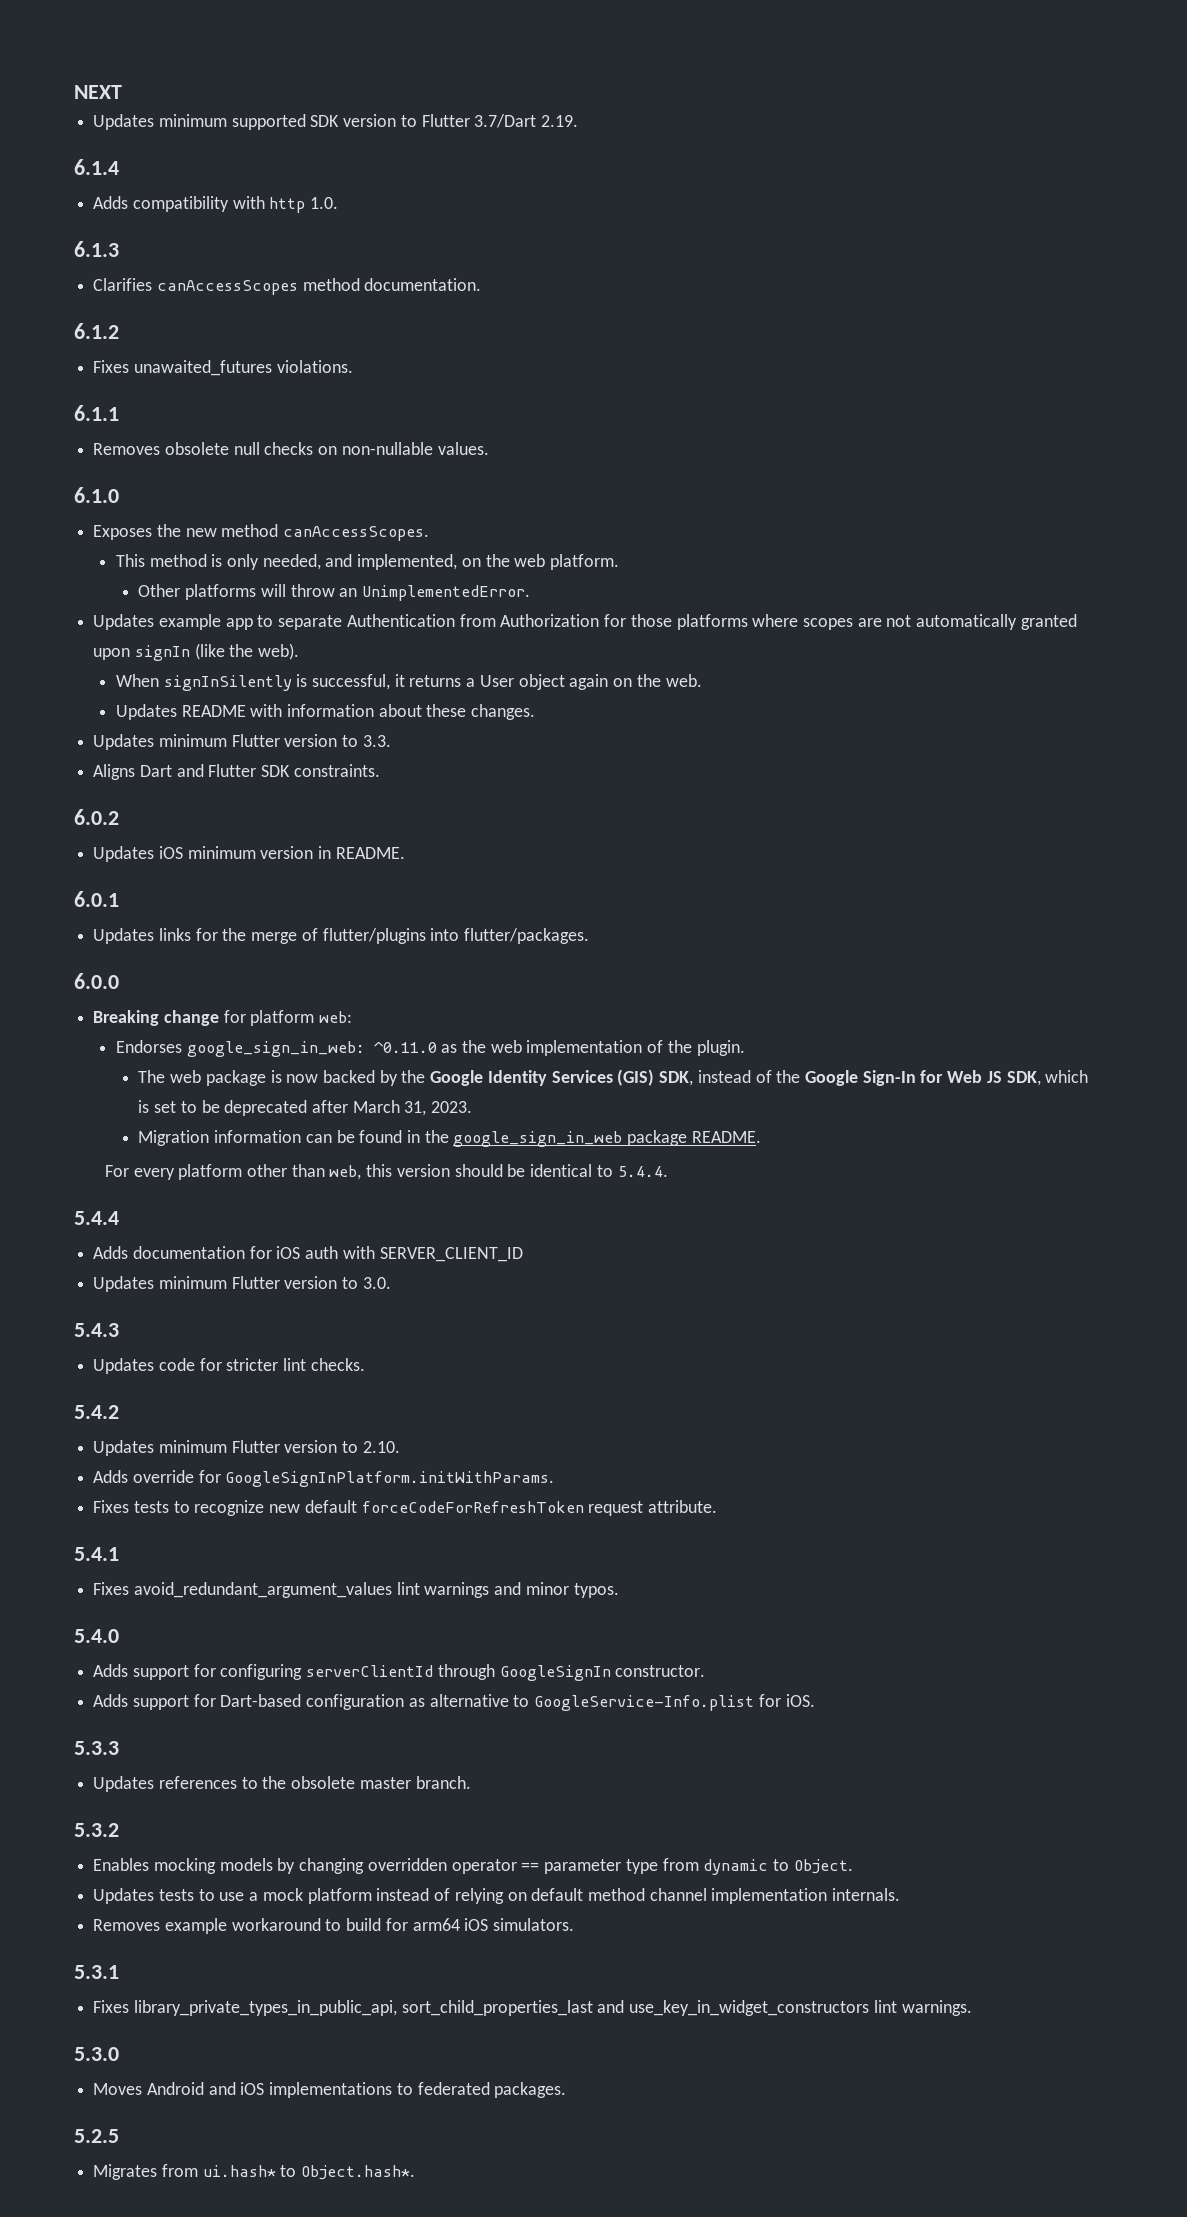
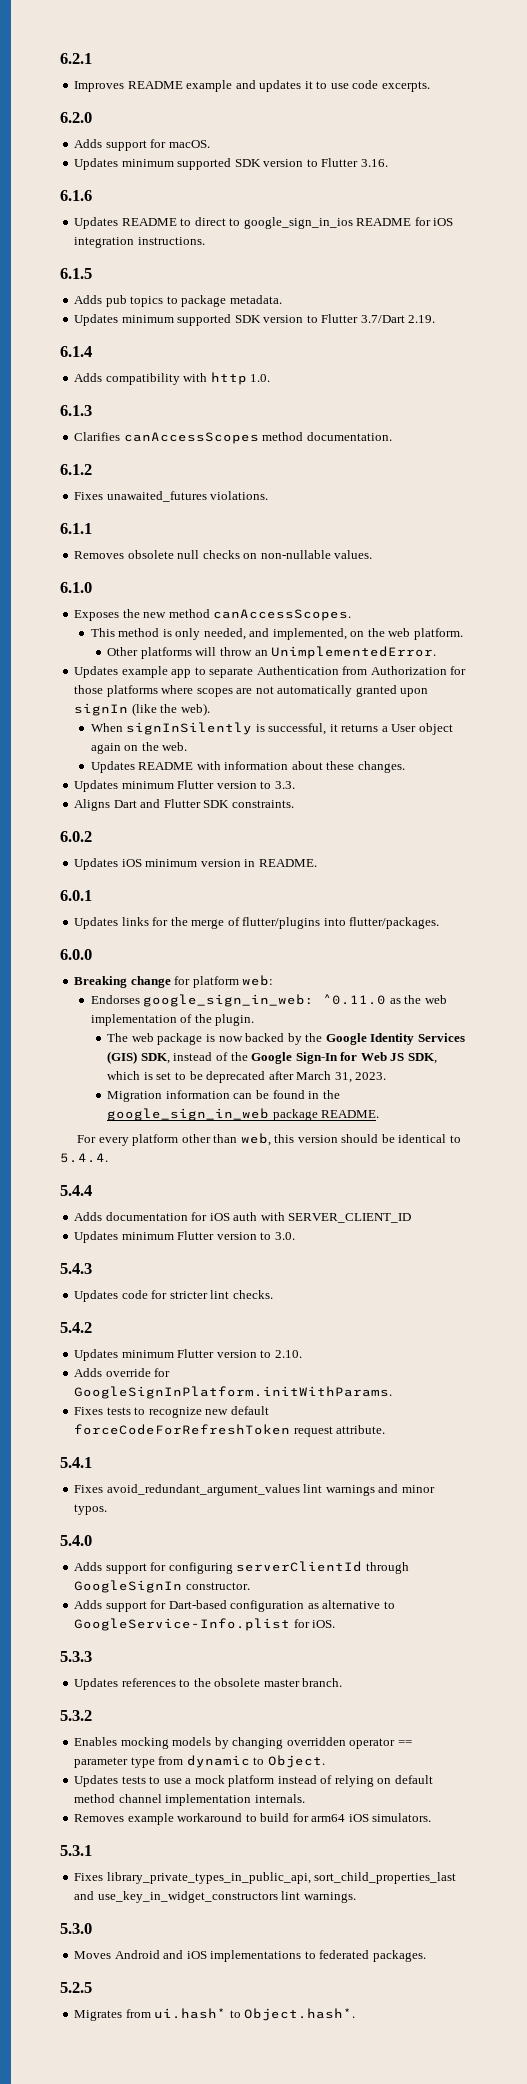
[74,85,122,99] NEXT -> [60,53,92,64] [74,80,430,92] [60,112,92,123] [74,139,210,151] [74,158,388,170] [60,190,92,201] [74,217,454,229] [74,237,205,248] [60,268,92,279] [74,295,282,307] 6.2.1 // Improves README example and updates it to use code excerpts. // 6.2.0 // Adds support for macOS. // Updates minimum supported SDK version to Flutter 3.16. // 6.1.6 // Updates README to direct to google_sign_in_ios README for iOS integration instructions. // 6.1.5 // Adds pub topics to package metadata.

